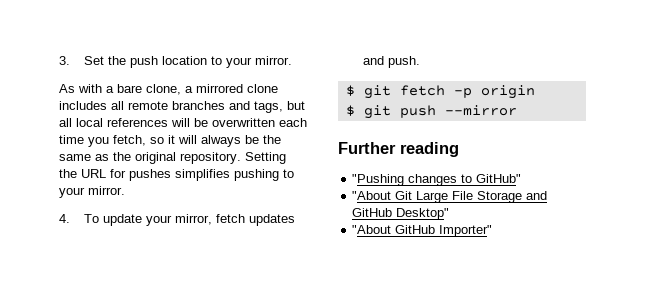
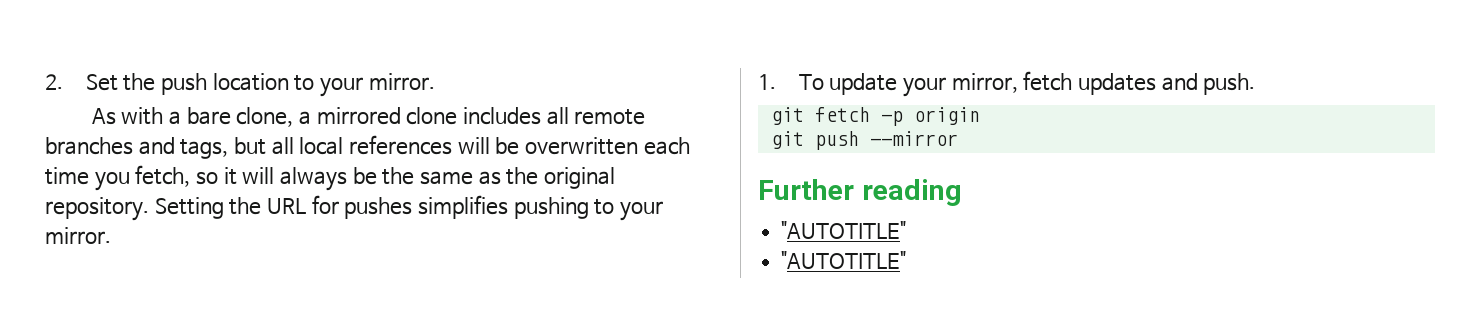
[59,56,70,65] 3. -> [45,74,63,90] 2.
[59,214,70,223] 4. -> [758,74,776,90] 1.
[345,85,355,96] $ -> (1256, 84) none
[345,105,355,116] $ -> (980, 116) none
[352,174,522,186] [352,191,548,203] [352,208,450,220] [352,225,493,237] "Pushing changes to GitHub" // "About Git Large File Storage and GitHub Desktop" // "About GitHub Importer" -> [781,221,907,239] [781,251,907,269] "AUTOTITLE" // "AUTOTITLE"

